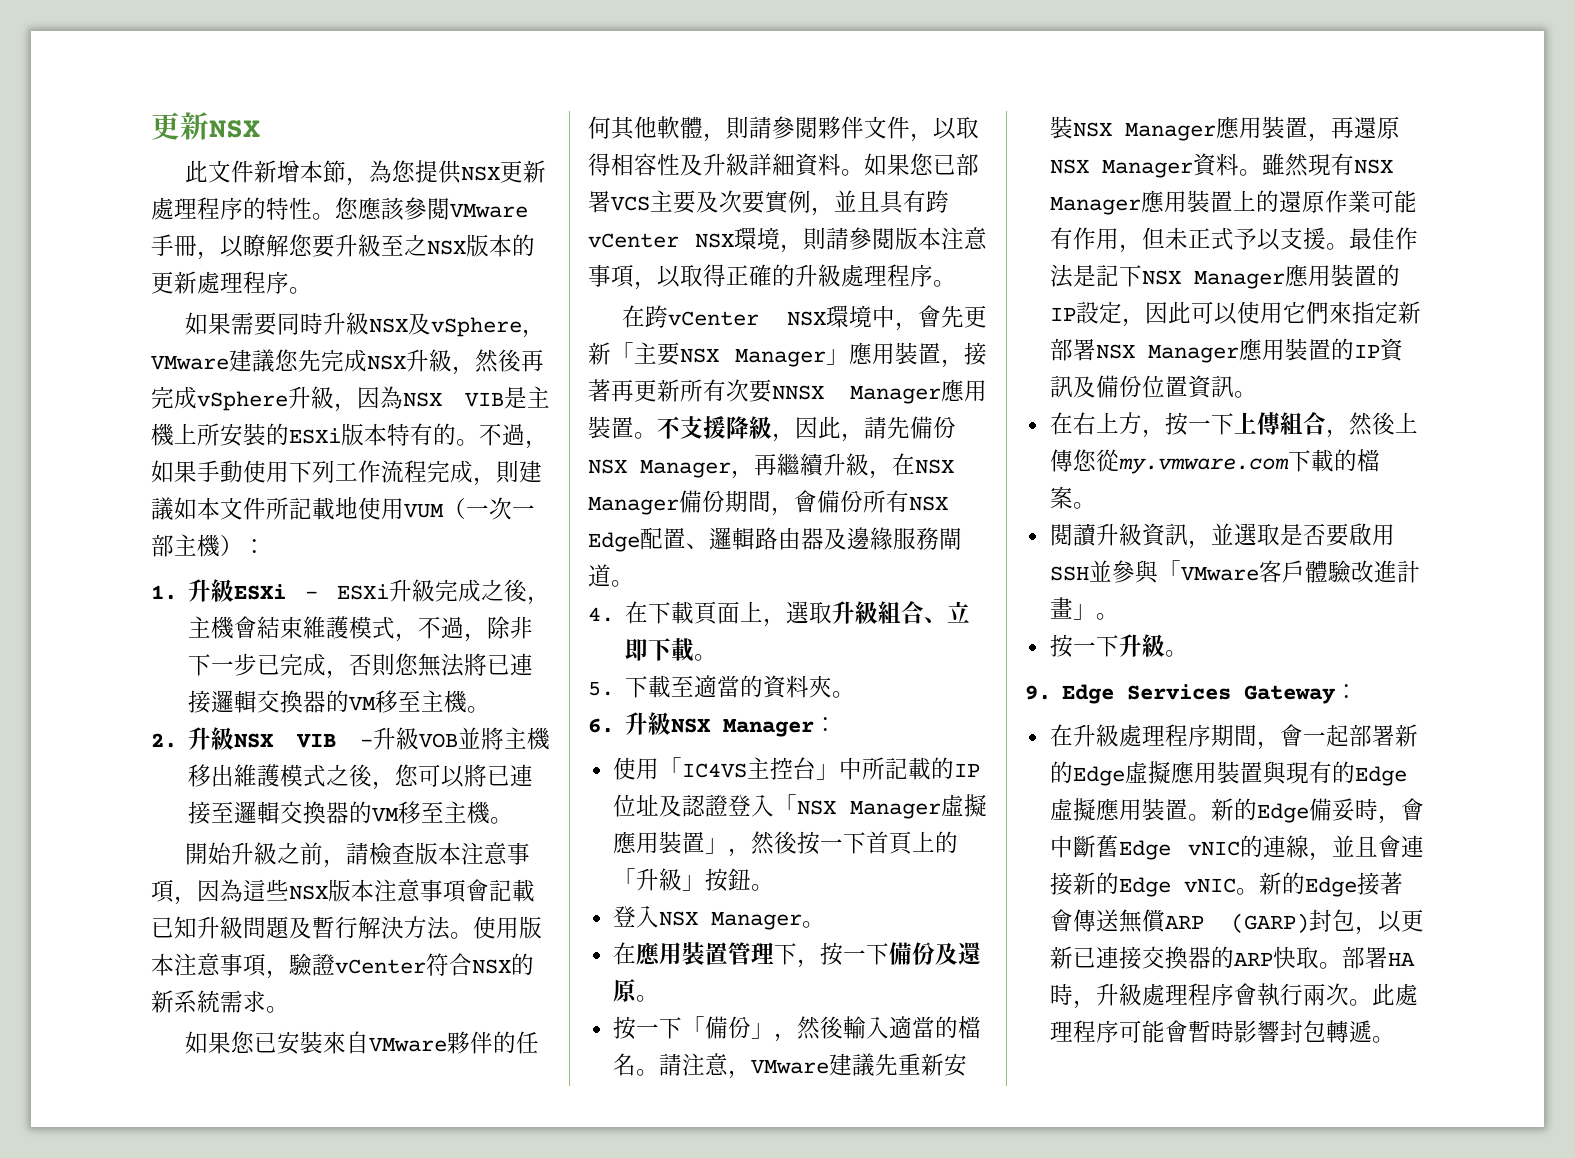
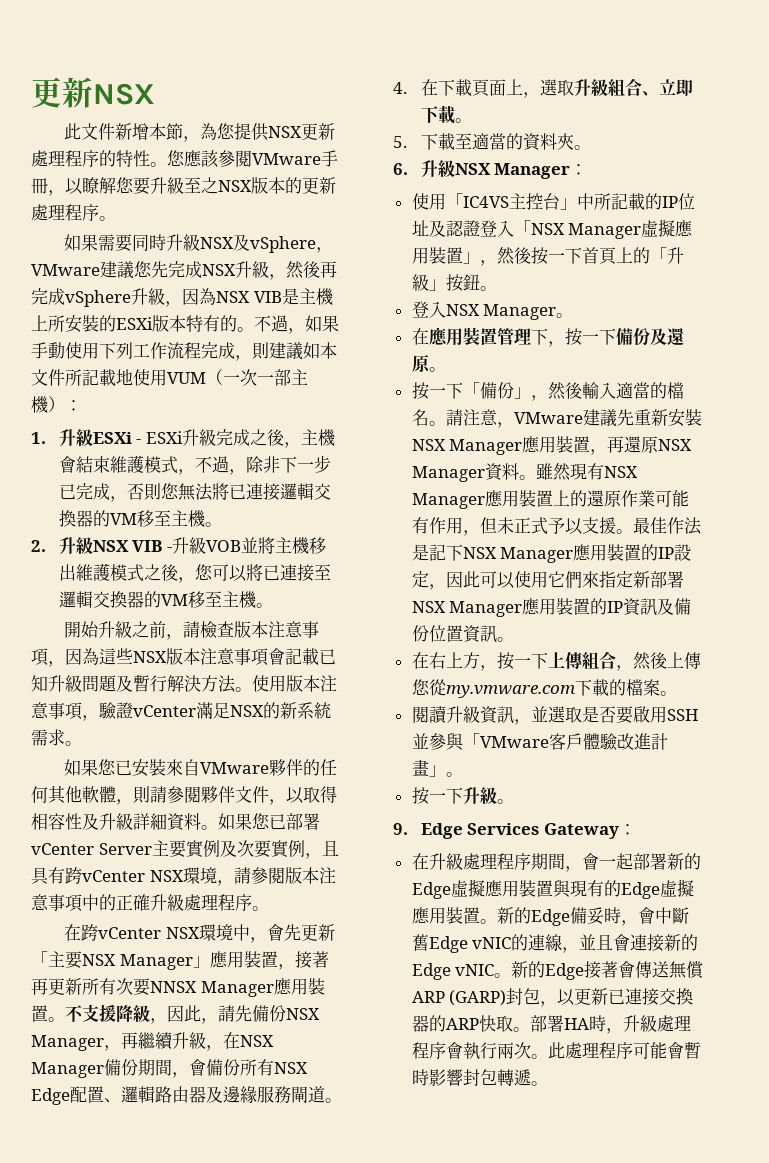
[426,953,472,976] 符合 -> [196,702,230,719] 滿足
[611,190,696,214] VCS主要 -> [31,840,220,858] vCenter Server主要實例
[834,190,857,212] 並 -> (322, 856) none
[803,227,826,250] 則 -> (234, 883) none
[634,264,795,290] ，以取得正確的 -> [82,894,150,911] 中的正確

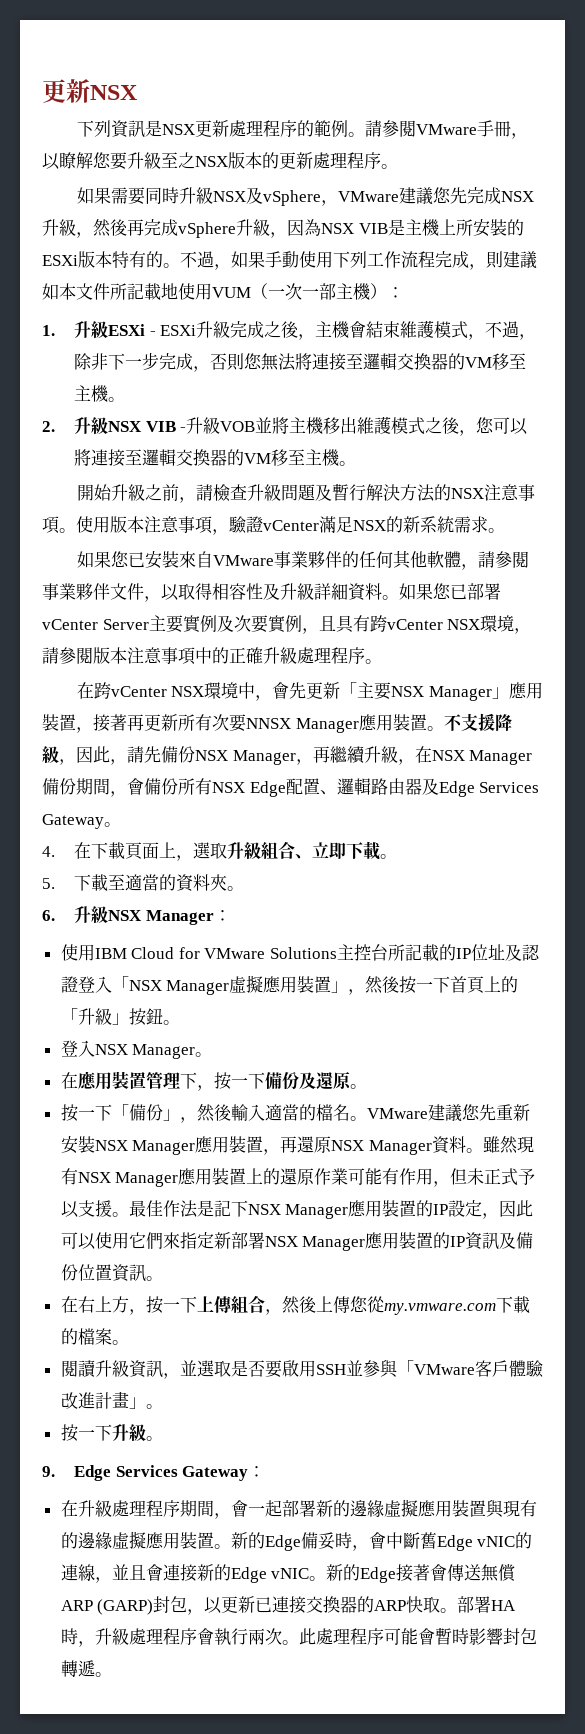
[64,123,270,142] 此文件新增本節，為您提供 -> [76,120,162,138] 下列資訊是
[116,150,219,168] 特性。您應該 -> [313,120,382,137] 範例。請
[58,484,76,500] 已 -> (160, 361) none
[228,483,280,501] 已連接 -> [312,353,364,371] 連接至
[262,565,280,581] 已 -> (92, 457) none
[234,621,320,638] [31,648,336,667] [31,675,48,692] 版本注意事項，因為這些NSX版本注意事項會記載已知 -> (247, 492) none
(236, 684) none -> [433,484,535,501] [42,516,59,534] 的NSX注意事項
(270, 768) none -> [273,551,308,568] 事業
[133,786,201,804] 則請參閱 -> [477,551,529,568] [42,583,76,600] 請參閱事業
[223,1086,325,1103] 邊緣服務閘道 -> [438,781,540,797] [42,814,104,829] Edge Services Gateway
[445,193,594,210] 「IC4VS主控台」中 -> [94,944,389,961] IBM Cloud for VMware Solutions主控台
[445,409,617,428] 請注意，VMware建議 -> [366,1104,480,1122] VMware建議您
[411,882,451,899] Edge -> [349,1500,384,1517] 邊緣
[620,882,660,899] Edge -> [77,1532,112,1549] 邊緣

